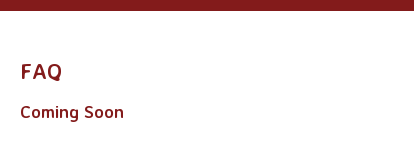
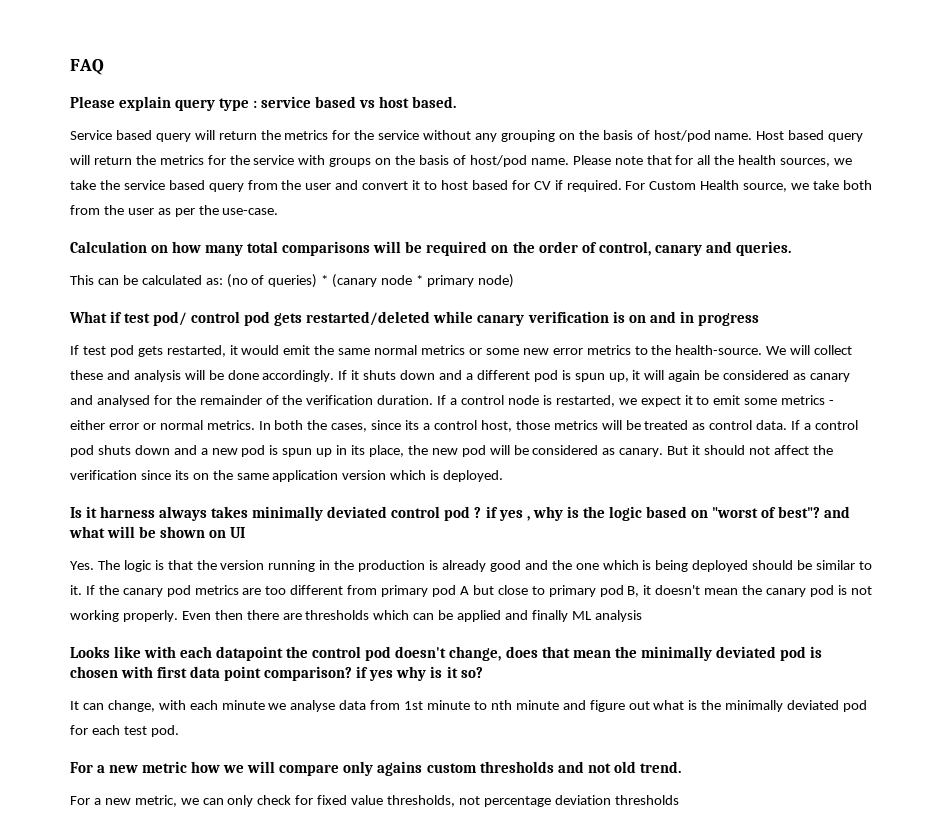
[20,106,124,122] Coming Soon -> [70,96,457,111] [70,130,864,142] [70,155,853,167] [70,180,872,192] [70,205,279,217] [70,241,791,256] [70,274,514,288] [69,311,759,326] [70,345,853,357] [70,370,850,382] [70,395,835,407] [70,420,858,432] [70,445,833,457] [70,470,504,482] [70,506,851,521] [69,526,246,538] [70,560,872,572] [70,585,872,597] [70,610,642,622] [70,646,822,661] [70,666,483,681] [70,700,868,712] [70,725,179,737] [70,761,681,776] [70,795,679,807] Please explain query type : service based vs host based. // Service based query will return the metrics for the service without any grouping on the basis of host/pod name. Host based query will return the metrics for the service with groups on the basis of host/pod name. Please note that for all the health sources, we take the service based query from the user and convert it to host based for CV if required. For Custom Health source, we take both from the user as per the use-case. // Calculation on how many total comparisons will be required on the order of control, canary and queries. // This can be calculated as: (no of queries) * (canary node * primary node) // What if test pod/ control pod gets restarted/deleted while canary verification is on and in progress // If test pod gets restarted, it would emit the same normal metrics or some new error metrics to the health-source. We will collect these and analysis will be done accordingly. If it shuts down and a different pod is spun up, it will again be considered as canary and analysed for the remainder of the verification duration. If a control node is restarted, we expect it to emit some metrics - either error or normal metrics. In both the cases, since its a control host, those metrics will be treated as control data. If a control pod shuts down and a new pod is spun up in its place, the new pod will be considered as canary. But it should not affect the verification since its on the same application version which is deployed. // Is it harness always takes minimally deviated control pod ? if yes , why is the logic based on "worst of best"? and what will be shown on UI // Yes. The logic is that the version running in the production is already good and the one which is being deployed should be similar to it. If the canary pod metrics are too different from primary pod A but close to primary pod B, it doesn't mean the canary pod is not working properly. Even then there are thresholds which can be applied and finally ML analysis // Looks like with each datapoint the control pod doesn't change, does that mean the minimally deviated pod is chosen with first data point comparison? if yes why is it so? // It can change, with each minute we analyse data from 1st minute to nth minute and figure out what is the minimally deviated pod for each test pod. // For a new metric how we will compare only agains custom thresholds and not old trend. // For a new metric, we can only check for fixed value thresholds, not percentage deviation thresholds

